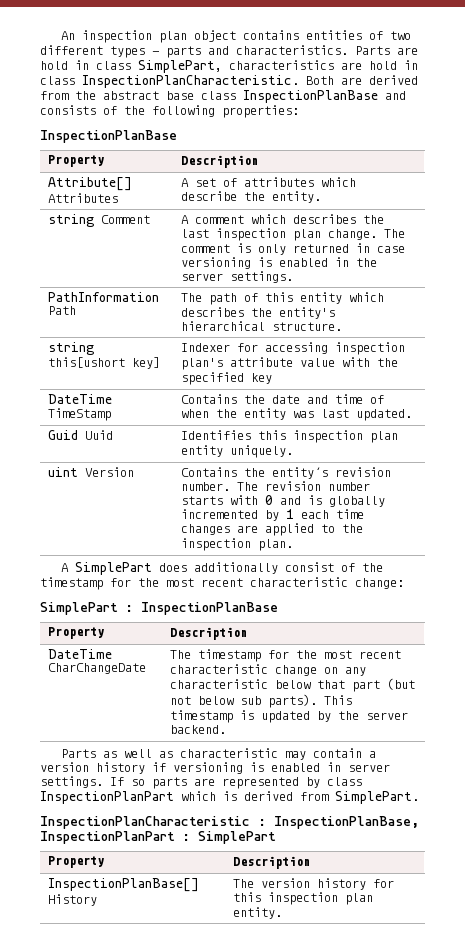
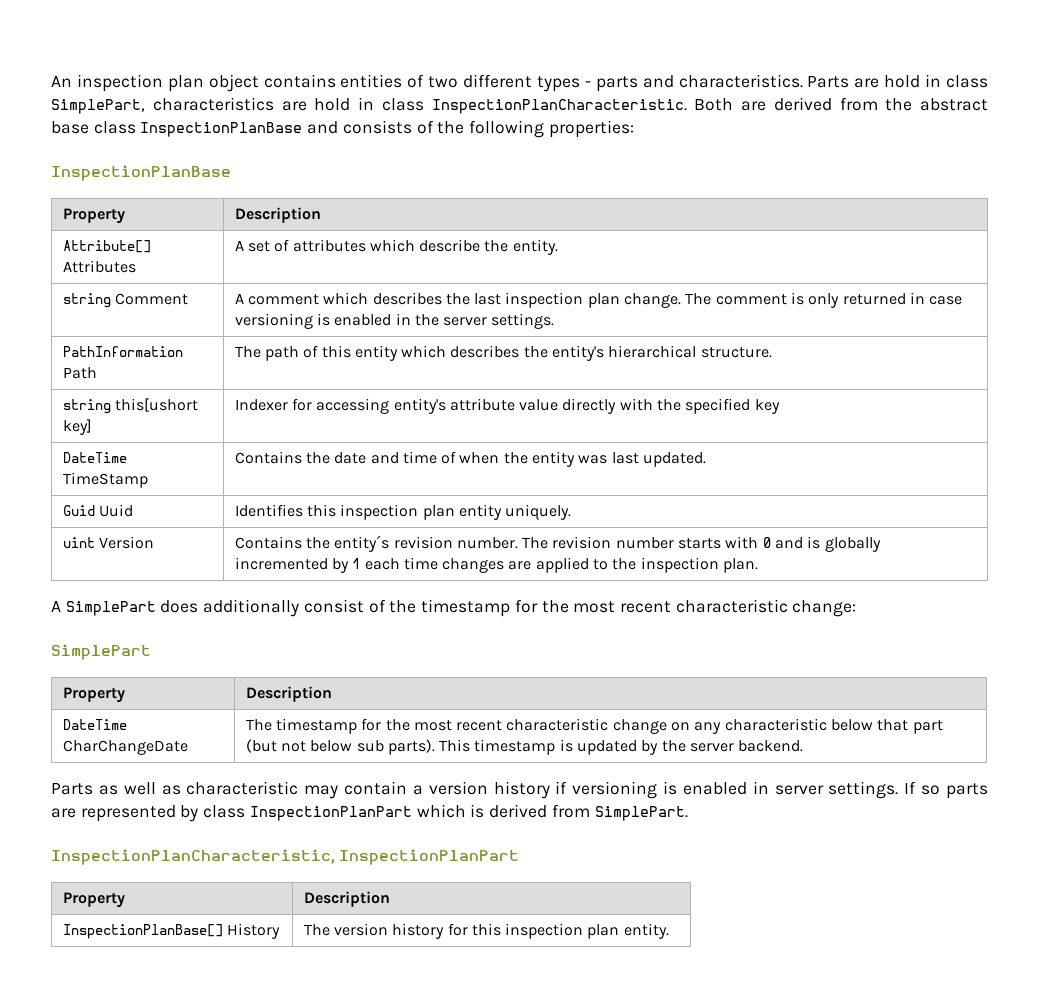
[334,342,405,355] [180,358,223,370] inspection plan's -> [393,398,446,414] entity's
(335, 362) none -> [562,398,617,414] directly
[125,602,278,615] : InspectionPlanBase -> (151, 652) none
[40,816,418,829] [40,831,276,844] InspectionPlanCharacteristic : InspectionPlanBase, InspectionPlanPart : SimplePart -> [51,849,520,865] InspectionPlanCharacteristic, InspectionPlanPart

